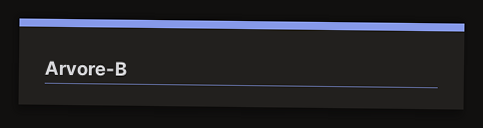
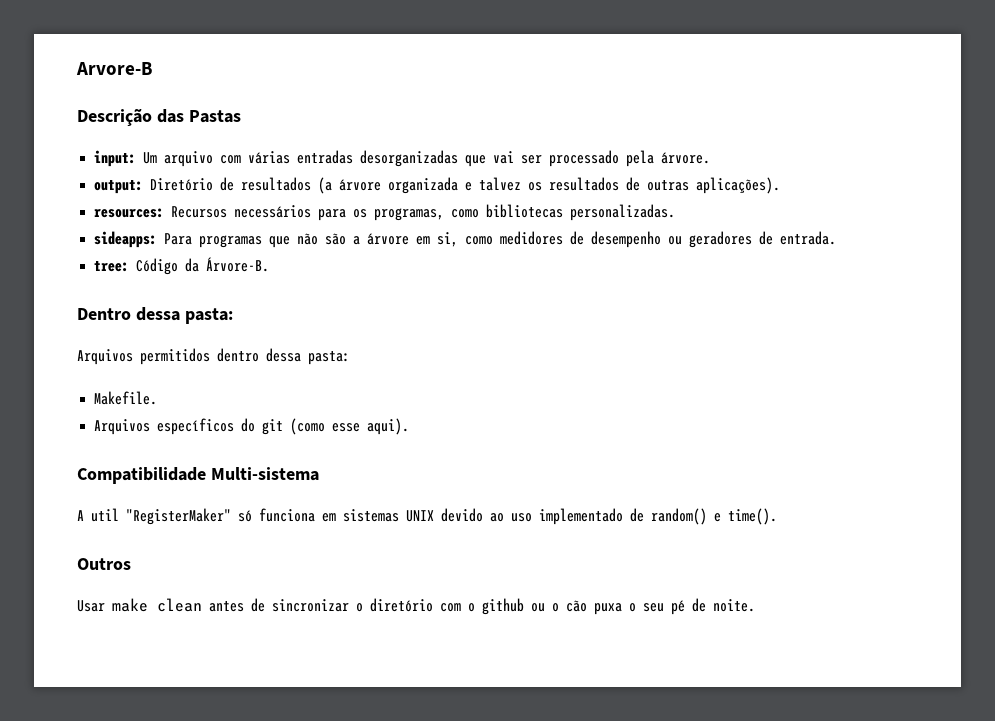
(128, 68) none -> [77,108,241,127] [94,150,711,167] [94,177,781,194] [94,204,676,221] [94,231,837,248] [94,257,270,275] [77,307,233,324] [77,348,350,365] [94,391,158,405] [94,418,410,435] [77,467,319,484] [77,508,777,525] [77,558,131,570] [77,598,755,615] // Descrição das Pastas // input: Um arquivo com várias entradas desorganizadas que vai ser processado pela árvore. // output: Diretório de resultados (a árvore organizada e talvez os resultados de outras aplicações). // resources: Recursos necessários para os programas, como bibliotecas personalizadas. // sideapps: Para programas que não são a árvore em si, como medidores de desempenho ou geradores de entrada. // tree: Código da Árvore-B. // Dentro dessa pasta: // Arquivos permitidos dentro dessa pasta: // Makefile. // Arquivos específicos do git (como esse aqui). // Compatibilidade Multi-sistema // A util "RegisterMaker" só funciona em sistemas UNIX devido ao uso implementado de random() e time(). // Outros // Usar make clean antes de sincronizar o diretório com o github ou o cão puxa o seu pé de noite.

